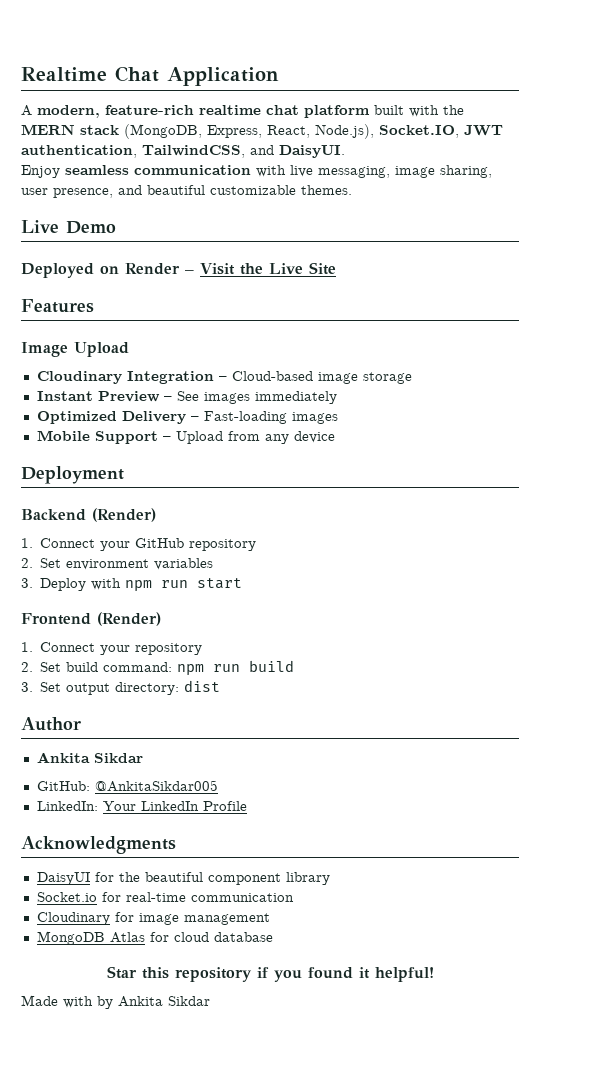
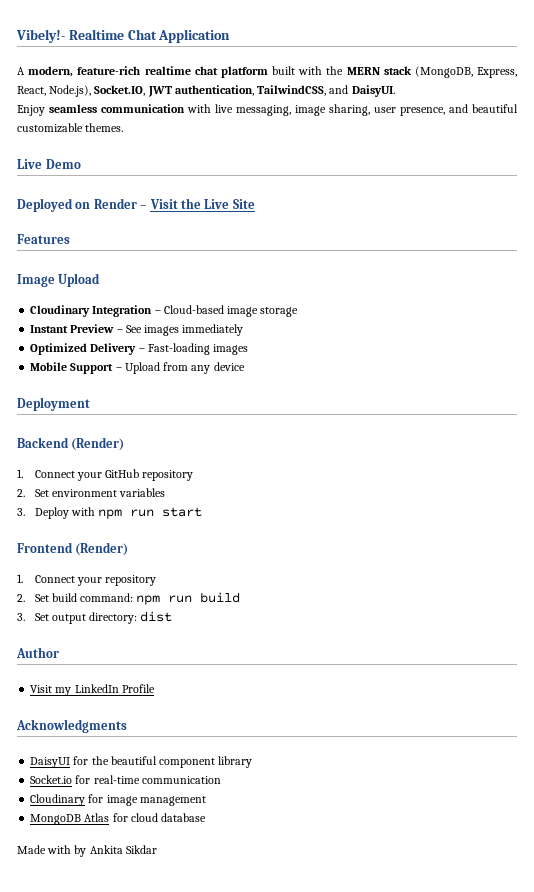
(21, 74) none -> [16,29,65,43] Vibely!-
[36,752,143,763] [36,780,218,792] [36,801,136,811] Ankita Sikdar // GitHub: @AnkitaSikdar005 // LinkedIn: Your -> [30,685,72,696] Visit my
[106,966,434,982] // Star this repository if you found it helpful! -> (207, 817) none

